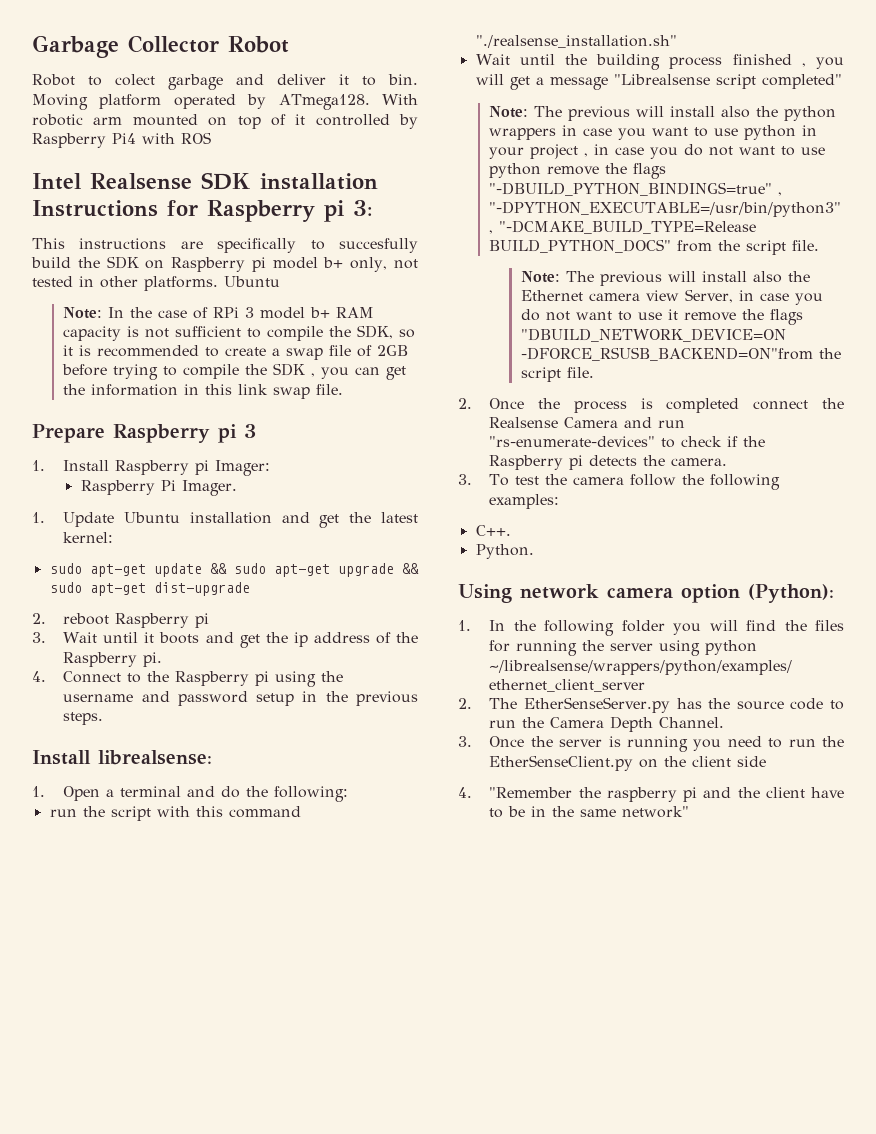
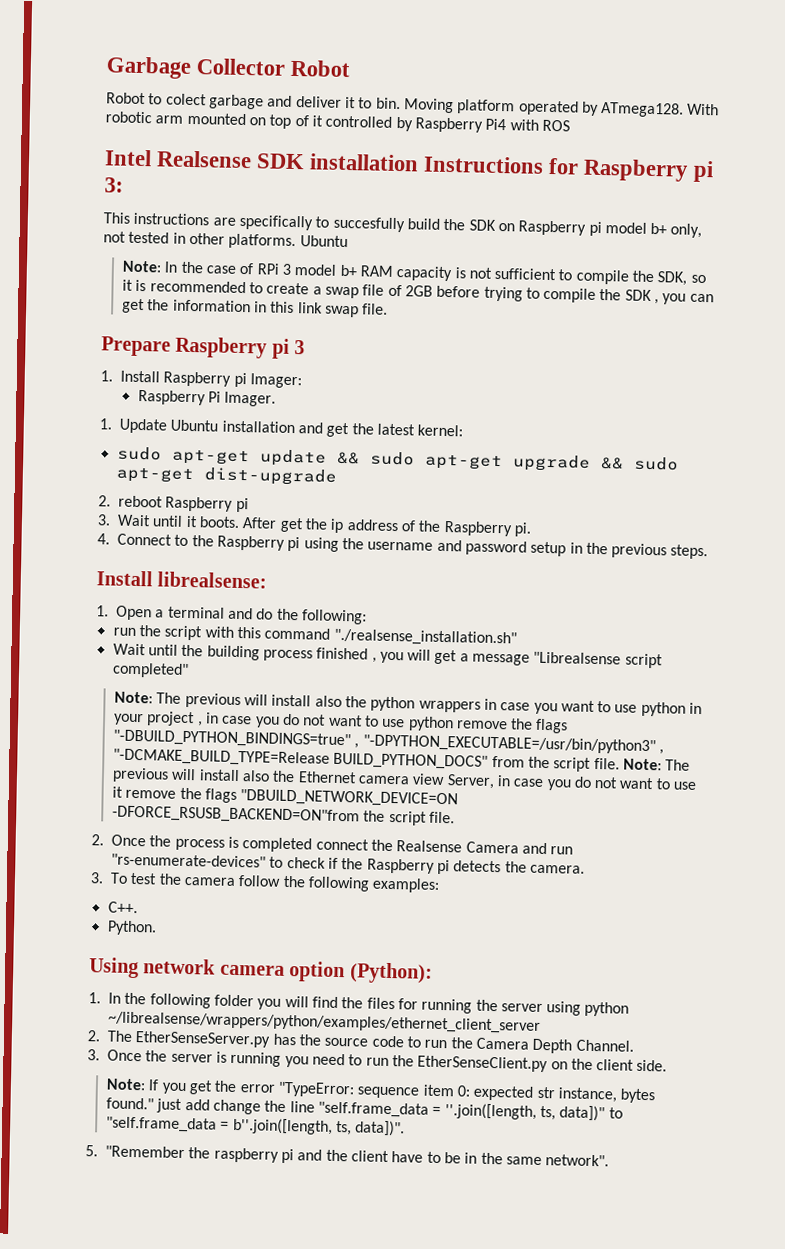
[159,632,234,644] boots and -> [198,516,278,529] boots. After
(820, 245) // -> (620, 763) none
[737,756,767,767] [458,787,472,798] side // 4. -> [636,1059,668,1072] [106,1078,656,1104] [106,1097,623,1122] [106,1116,406,1137] [85,1145,98,1157] side. // Note: If you get the error "TypeError: sequence item 0: expected str instance, bytes found." just add change the line "self.frame_data = ''.join([length, ts, data])" to "self.frame_data = b''.join([length, ts, data])". // 5.
[622,806,690,818] network" -> [545,1154,610,1167] network".

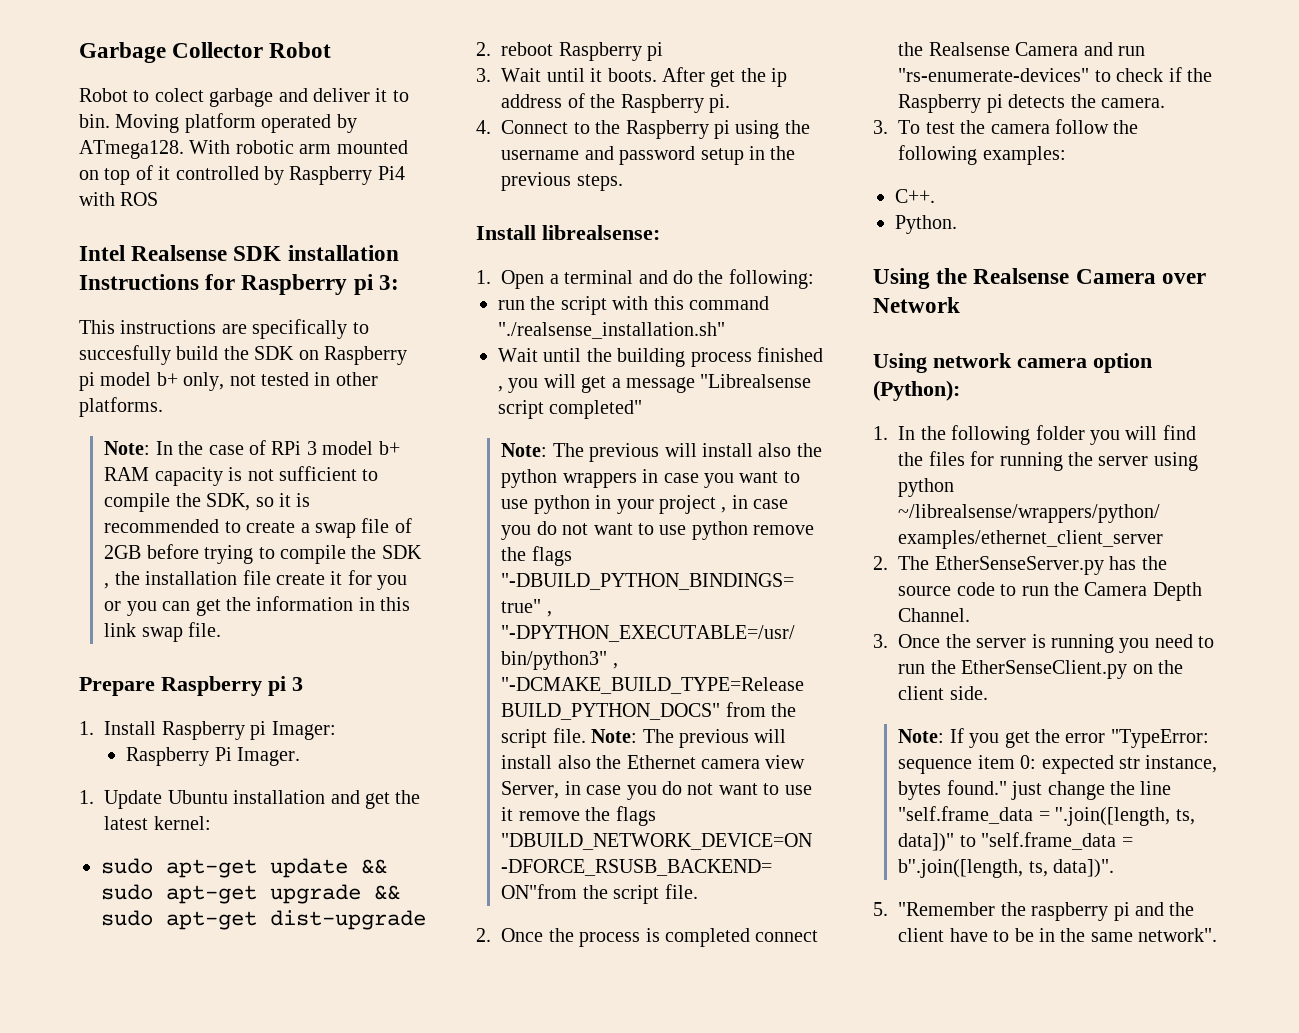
[299,235,348,248] Ubuntu -> (163, 407) none
(660, 302) none -> [114,570,408,590] [104,601,122,611] the installation file create it for you or
(157, 928) none -> [873,268,1206,289] [873,297,960,313] // Using the Realsense Camera over Network
[184,1099,210,1111] add -> (1043, 790) none

